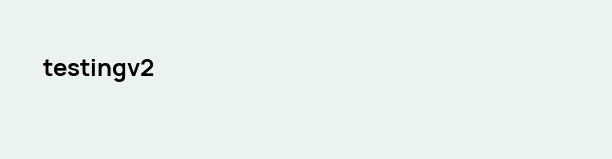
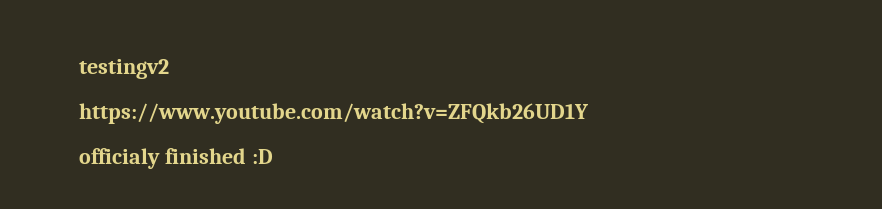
(154, 70) none -> [79,103,589,124] [79,148,273,169] // https://www.youtube.com/watch?v=ZFQkb26UD1Y // officialy finished :D

